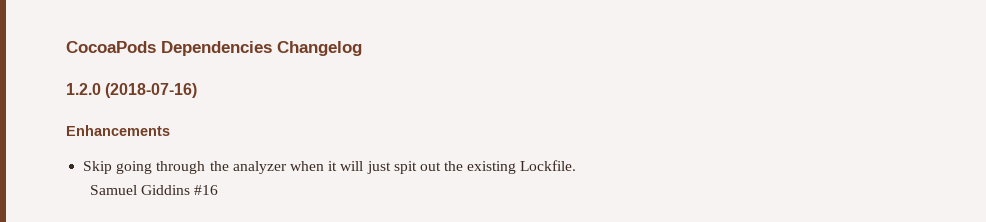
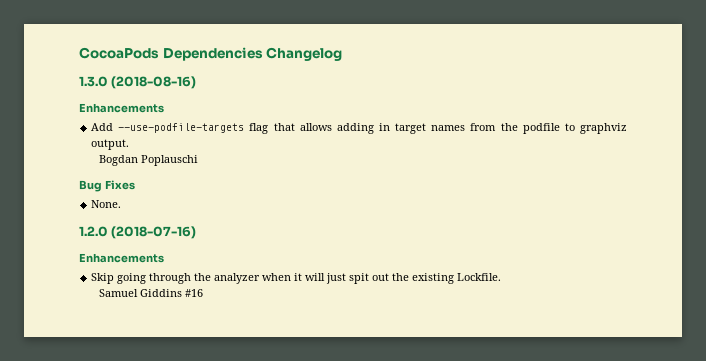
(362, 48) none -> [79,76,197,89] [79,103,164,113] [91,123,627,134] [91,139,130,150] [98,155,198,166] [79,180,135,192] [91,200,122,208] // 1.3.0 (2018-08-16) // Enhancements // Add --use-podfile-targets flag that allows adding in target names from the podfile to graphviz output. // Bogdan Poplauschi // Bug Fixes // None.

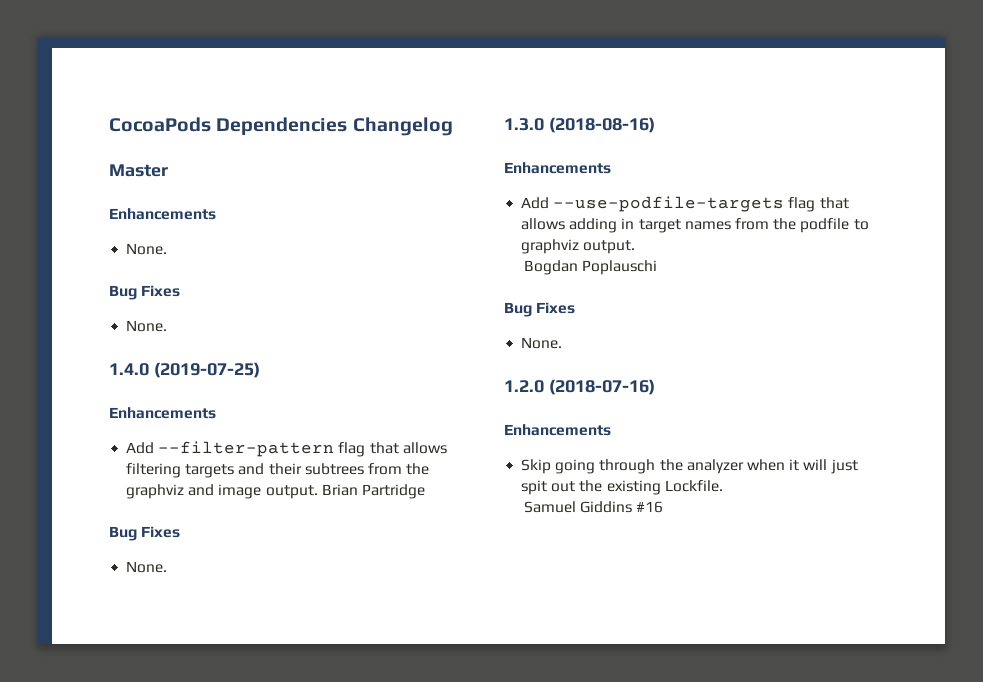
(343, 54) none -> [109,164,168,177] [109,208,216,220] [126,243,168,255] [109,285,181,300] [126,320,168,332] [109,362,260,378] [109,407,216,419] [126,441,447,457] [126,463,430,478] [126,484,425,499] [109,526,181,541] [126,561,168,573] // Master // Enhancements // None. // Bug Fixes // None. // 1.4.0 (2019-07-25) // Enhancements // Add --filter-pattern flag that allows filtering targets and their subtrees from the graphviz and image output. Brian Partridge // Bug Fixes // None.

